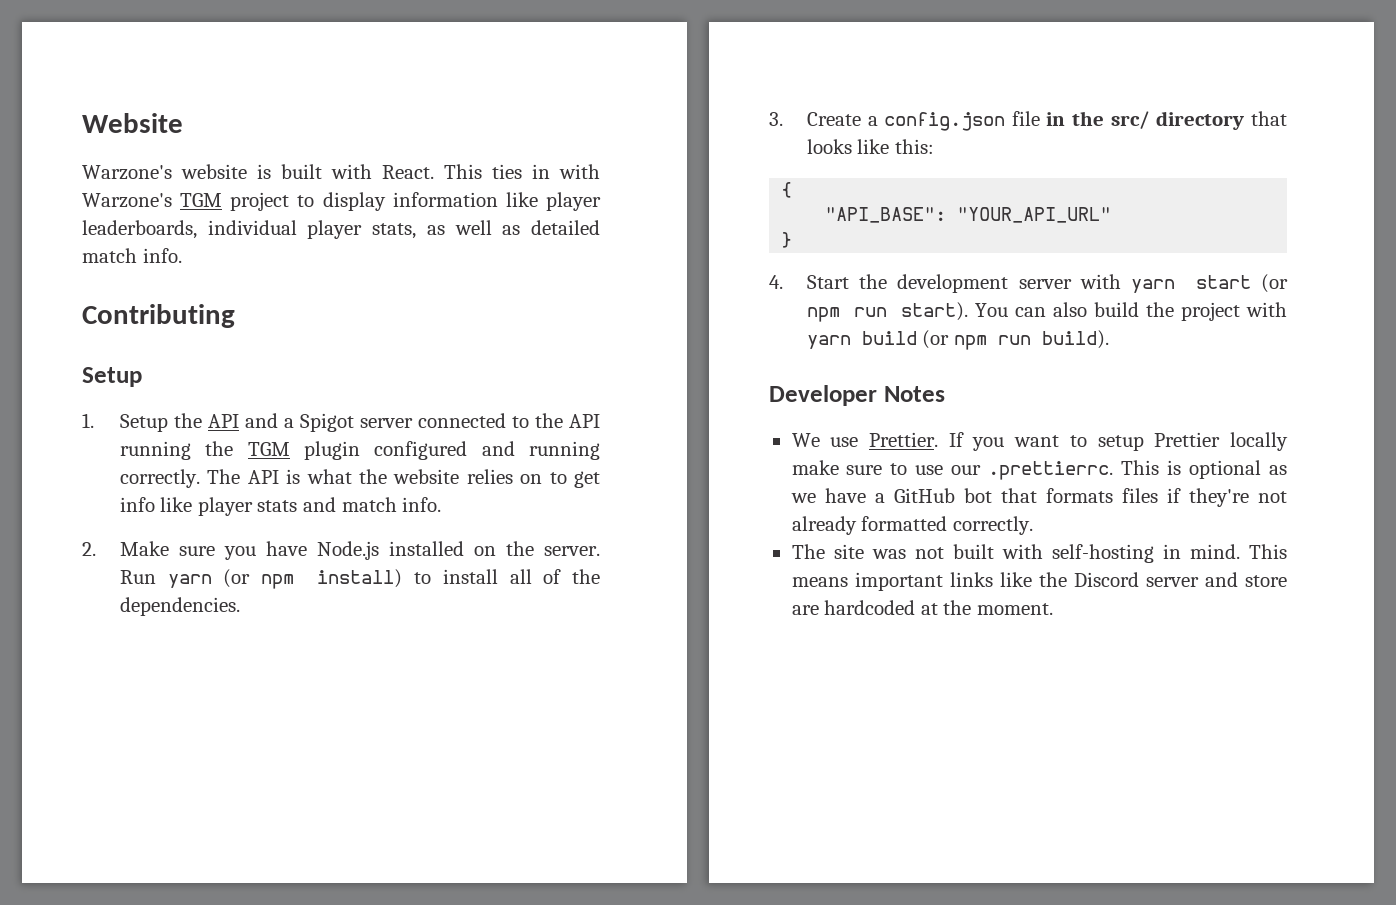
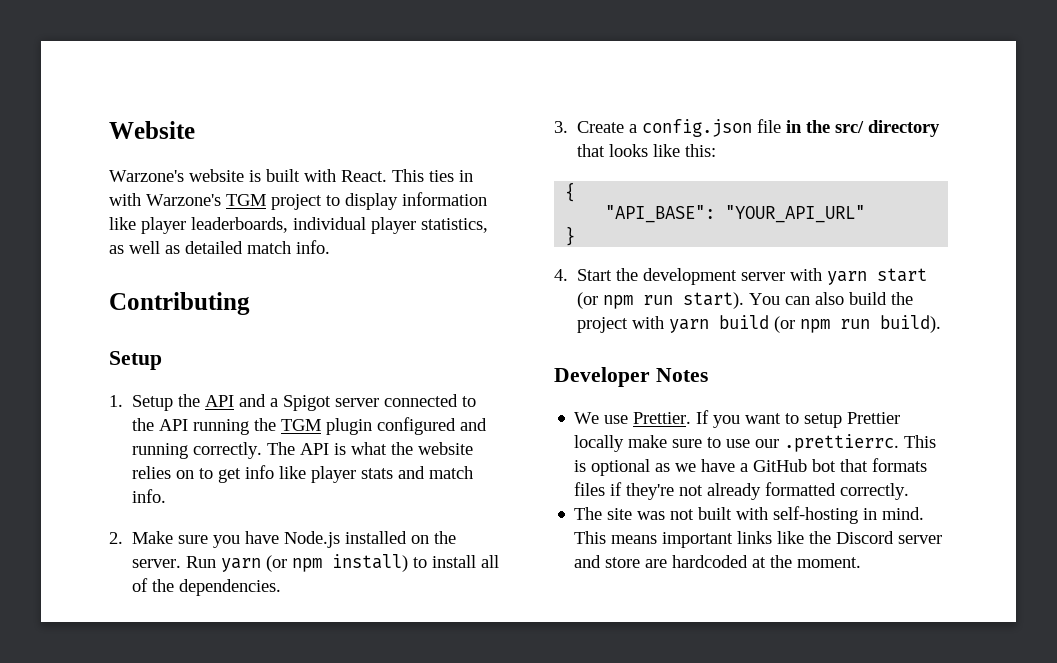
[372,223,417,239] stats, -> [421,218,488,233] statistics,

